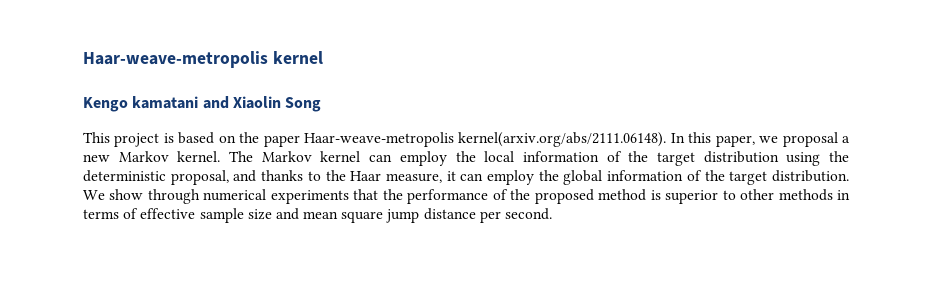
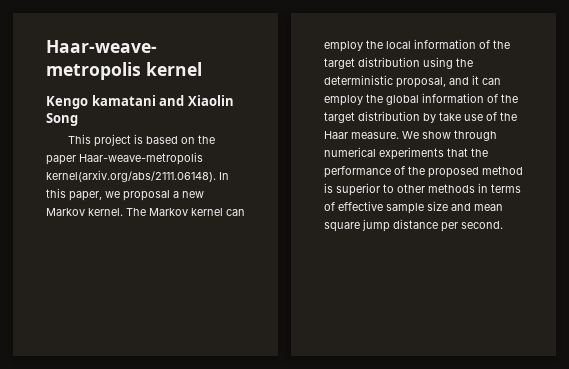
[261,170,442,183] thanks to the Haar measure, -> (469, 81) none
[772,170,850,182] distribution. -> [358,111,517,123] [324,131,399,139] distribution by take use of the Haar measure.

